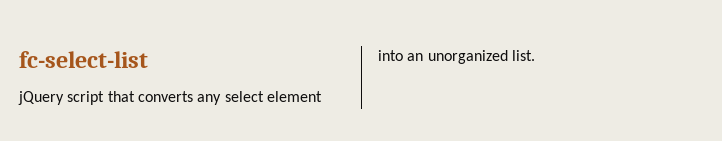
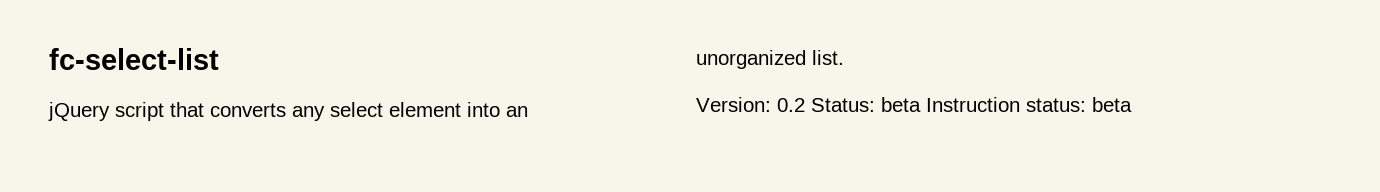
(535, 55) none -> [696,97,1132,112] // Version: 0.2 Status: beta Instruction status: beta

